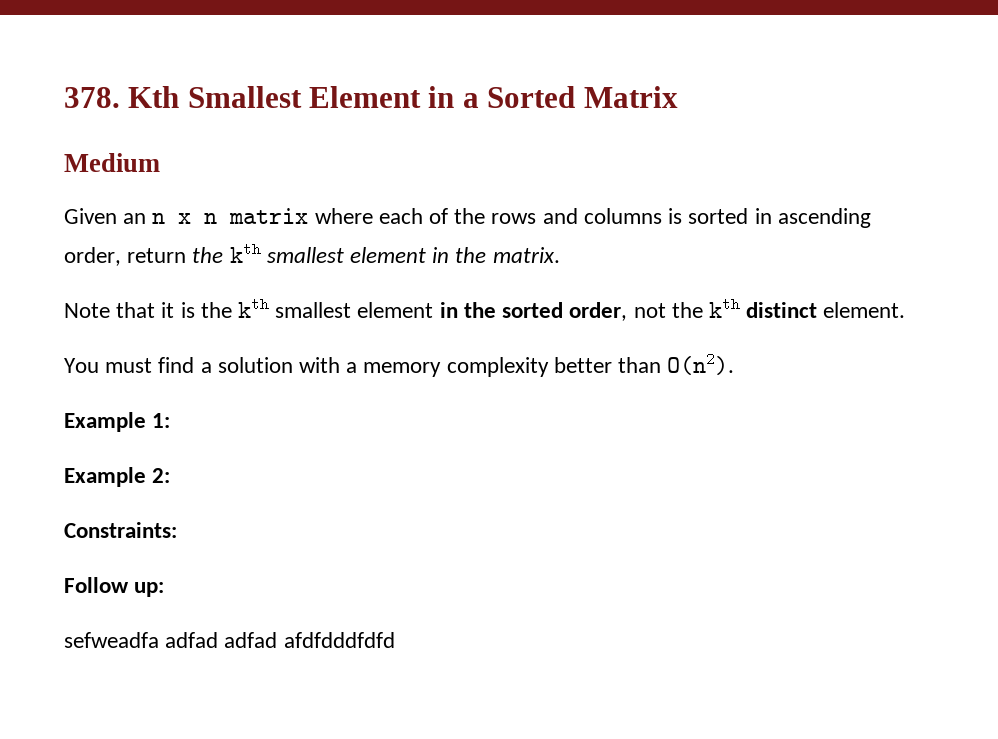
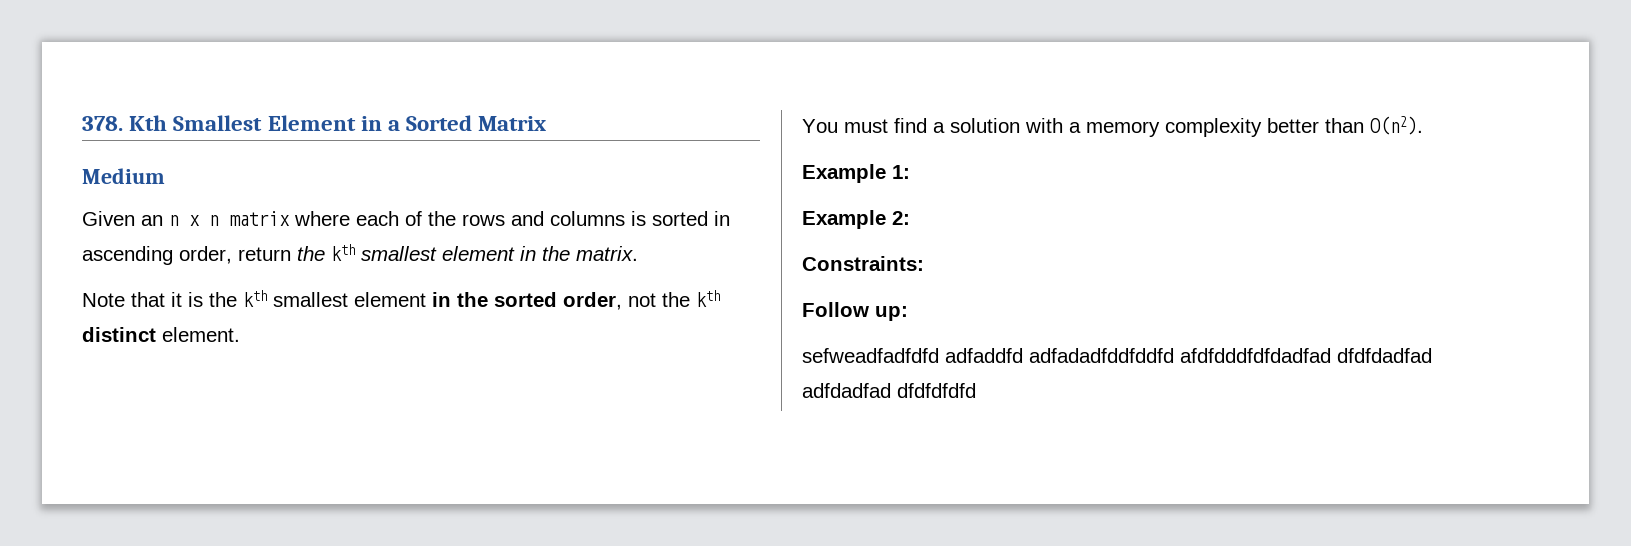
[64,632,395,648] sefweadfa adfad adfad afdfdddfdfd -> [802,348,1432,363] [802,383,976,398] sefweadfadfdfd adfaddfd adfadadfddfddfd afdfdddfdfdadfad dfdfdadfad adfdadfad dfdfdfdfd

